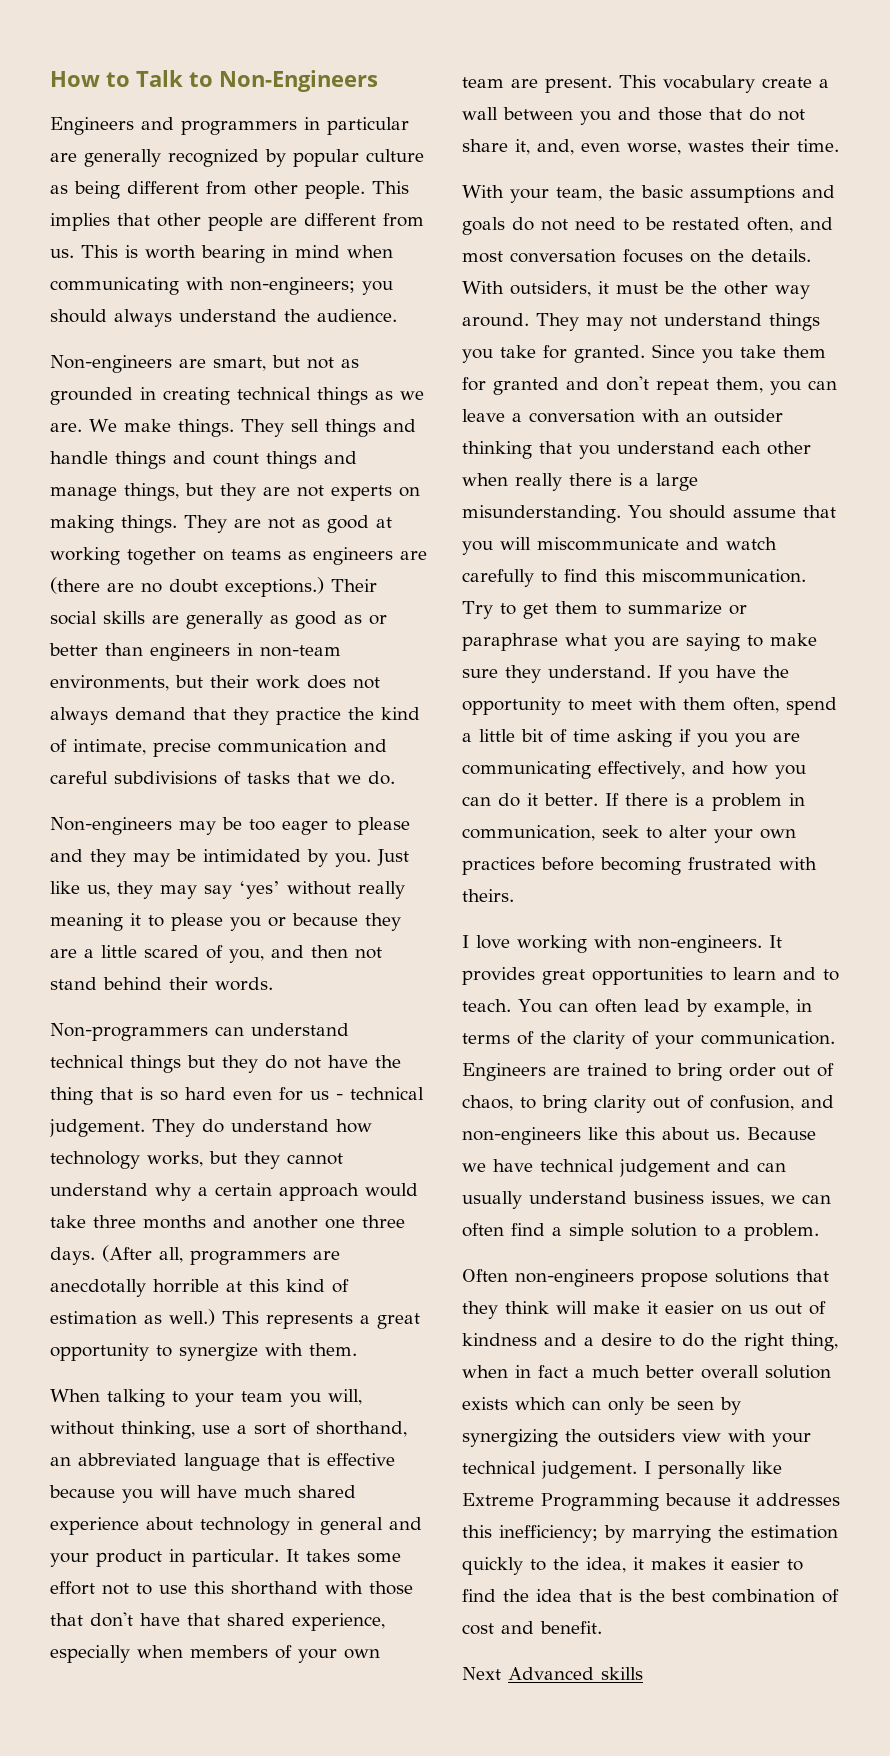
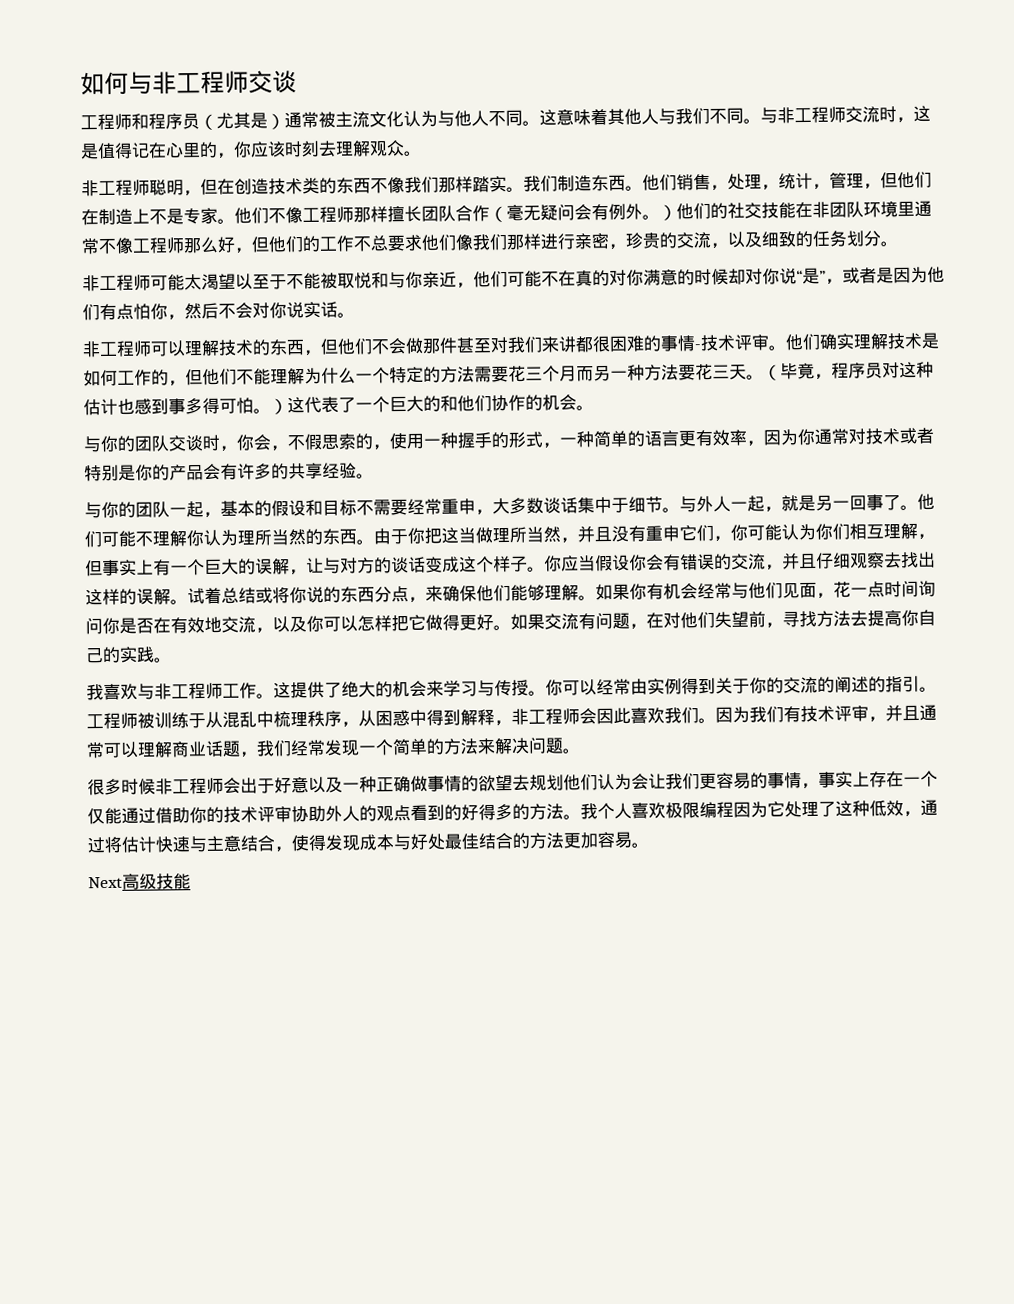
[50,70,378,92] [50,117,409,135] [50,149,424,167] [50,181,409,199] [50,213,424,231] [50,245,393,263] [50,277,393,295] [50,309,397,327] [50,355,359,373] [50,387,424,405] [50,419,416,437] [50,451,357,469] [50,483,420,501] [50,515,392,533] [50,547,427,565] [50,577,377,597] [50,611,387,629] [49,643,341,661] [50,675,380,691] [50,707,420,725] [50,739,387,757] [50,771,395,785] [50,817,410,835] [50,849,409,867] [50,881,405,899] [50,913,401,931] [50,945,382,963] [50,977,273,991] [50,1023,349,1041] [50,1055,401,1073] [50,1087,424,1105] [49,1119,372,1137] [50,1151,343,1169] [50,1183,418,1201] [50,1215,405,1229] [50,1245,340,1265] [50,1279,349,1297] [50,1309,420,1329] [50,1343,357,1361] [50,1389,362,1407] [50,1421,407,1439] [50,1453,395,1471] [49,1485,356,1503] [50,1517,422,1535] [50,1549,401,1567] [50,1581,413,1595] [50,1612,385,1631] [50,1645,380,1663] [462,75,829,93] [462,107,805,125] [462,139,839,155] [462,185,835,203] [462,217,833,235] [462,249,811,263] [462,281,810,299] [462,313,820,331] [462,344,826,363] [462,376,837,395] [462,409,783,423] [462,441,811,459] [462,473,698,491] [462,505,836,523] [462,537,777,555] [462,569,806,587] [462,601,747,619] [462,633,817,651] [462,665,789,683] [462,697,837,715] [462,729,800,747] [462,761,806,779] [462,793,805,811] [462,825,796,843] [462,857,817,875] [462,889,514,902] [462,935,782,953] [462,967,839,985] [462,999,812,1017] [462,1031,835,1049] [462,1063,834,1081] [462,1095,834,1113] [462,1127,816,1145] [462,1159,786,1177] [462,1191,831,1209] [462,1223,819,1241] [462,1269,829,1287] [462,1301,826,1319] [462,1333,838,1351] [462,1365,831,1379] [462,1397,741,1415] [462,1429,811,1447] [462,1461,782,1479] [462,1493,840,1511] [462,1525,838,1543] [462,1557,803,1575] [462,1589,839,1603] [462,1621,602,1635] How to Talk to Non-Engineers // Engineers and programmers in particular are generally recognized by popular culture as being different from other people. This implies that other people are different from us. This is worth bearing in mind when communicating with non-engineers; you should always understand the audience. // Non-engineers are smart, but not as grounded in creating technical things as we are. We make things. They sell things and handle things and count things and manage things, but they are not experts on making things. They are not as good at working together on teams as engineers are (there are no doubt exceptions.) Their social skills are generally as good as or better than engineers in non-team environments, but their work does not always demand that they practice the kind of intimate, precise communication and careful subdivisions of tasks that we do. // Non-engineers may be too eager to please and they may be intimidated by you. Just like us, they may say ‘yes’ without really meaning it to please you or because they are a little scared of you, and then not stand behind their words. // Non-programmers can understand technical things but they do not have the thing that is so hard even for us - technical judgement. They do understand how technology works, but they cannot understand why a certain approach would take three months and another one three days. (After all, programmers are anecdotally horrible at this kind of estimation as well.) This represents a great opportunity to synergize with them. // When talking to your team you will, without thinking, use a sort of shorthand, an abbreviated language that is effective because you will have much shared experience about technology in general and your product in particular. It takes some effort not to use this shorthand with those that don't have that shared experience, especially when members of your own team are present. This vocabulary create a wall between you and those that do not share it, and, even worse, wastes their time. // With your team, the basic assumptions and goals do not need to be restated often, and most conversation focuses on the details. With outsiders, it must be the other way around. They may not understand things you take for granted. Since you take them for granted and don't repeat them, you can leave a conversation with an outsider thinking that you understand each other when really there is a large misunderstanding. You should assume that you will miscommunicate and watch carefully to find this miscommunication. Try to get them to summarize or paraphrase what you are saying to make sure they understand. If you have the opportunity to meet with them often, spend a little bit of time asking if you you are communicating effectively, and how you can do it better. If there is a problem in communication, seek to alter your own practices before becoming frustrated with theirs. // I love working with non-engineers. It provides great opportunities to learn and to teach. You can often lead by example, in terms of the clarity of your communication. Engineers are trained to bring order out of chaos, to bring clarity out of confusion, and non-engineers like this about us. Because we have technical judgement and can usually understand business issues, we can often find a simple solution to a problem. // Often non-engineers propose solutions that they think will make it easier on us out of kindness and a desire to do the right thing, when in fact a much better overall solution exists which can only be seen by synergizing the outsiders view with your technical judgement. I personally like Extreme Programming because it addresses this inefficiency; by marrying the estimation quickly to the idea, it makes it easier to find the idea that is the best combination of cost and benefit. -> [80,70,297,96] [80,105,931,131] [80,140,422,160] [81,171,932,197] [81,200,932,226] [81,230,898,255] [82,266,945,292] [82,301,355,321] [82,332,940,358] [83,361,934,387] [83,394,594,416] [83,427,934,453] [84,462,374,482] [84,493,935,519] [84,522,935,548] [85,551,936,577] [85,580,936,606] [85,609,936,635] [85,646,172,664] [86,675,937,701] [86,704,937,730] [86,737,581,759] [87,770,938,796] [87,799,938,825] [87,831,649,854] 如何与非工程师交谈 // 工程师和程序员（尤其是）通常被主流文化认为与他人不同。这意味着其他人与我们不同。与非工程师交流时，这是值得记在心里的，你应该时刻去理解观众。 // 非工程师聪明，但在创造技术类的东西不像我们那样踏实。我们制造东西。他们销售，处理，统计，管理，但他们在制造上不是专家。他们不像工程师那样擅长团队合作（毫无疑问会有例外。）他们的社交技能在非团队环境里通常不像工程师那么好，但他们的工作不总要求他们像我们那样进行亲密，珍贵的交流，以及细致的任务划分。 // 非工程师可能太渴望以至于不能被取悦和与你亲近，他们可能不在真的对你满意的时候却对你说“是”，或者是因为他们有点怕你，然后不会对你说实话。 // 非工程师可以理解技术的东西，但他们不会做那件甚至对我们来讲都很困难的事情-技术评审。他们确实理解技术是如何工作的，但他们不能理解为什么一个特定的方法需要花三个月而另一种方法要花三天。（毕竟，程序员对这种估计也感到事多得可怕。）这代表了一个巨大的和他们协作的机会。 // 与你的团队交谈时，你会，不假思索的，使用一种握手的形式，一种简单的语言更有效率，因为你通常对技术或者特别是你的产品会有许多的共享经验。 // 与你的团队一起，基本的假设和目标不需要经常重申，大多数谈话集中于细节。与外人一起，就是另一回事了。他们可能不理解你认为理所当然的东西。由于你把这当做理所当然，并且没有重申它们，你可能认为你们相互理解，但事实上有一个巨大的误解，让与对方的谈话变成这个样子。你应当假设你会有错误的交流，并且仔细观察去找出这样的误解。试着总结或将你说的东西分点，来确保他们能够理解。如果你有机会经常与他们见面，花一点时间询问你是否在有效地交流，以及你可以怎样把它做得更好。如果交流有问题，在对他们失望前，寻找方法去提高你自己的实践。 // 我喜欢与非工程师工作。这提供了绝大的机会来学习与传授。你可以经常由实例得到关于你的交流的阐述的指引。工程师被训练于从混乱中梳理秩序，从困惑中得到解释，非工程师会因此喜欢我们。因为我们有技术评审，并且通常可以理解商业话题，我们经常发现一个简单的方法来解决问题。 // 很多时候非工程师会出于好意以及一种正确做事情的欲望去规划他们认为会让我们更容易的事情，事实上存在一个仅能通过借助你的技术评审协助外人的观点看到的好得多的方法。我个人喜欢极限编程因为它处理了这种低效，通过将估计快速与主意结合，使得发现成本与好处最佳结合的方法更加容易。
[508,1667,643,1680] Advanced skills -> [122,873,191,890] 高级技能

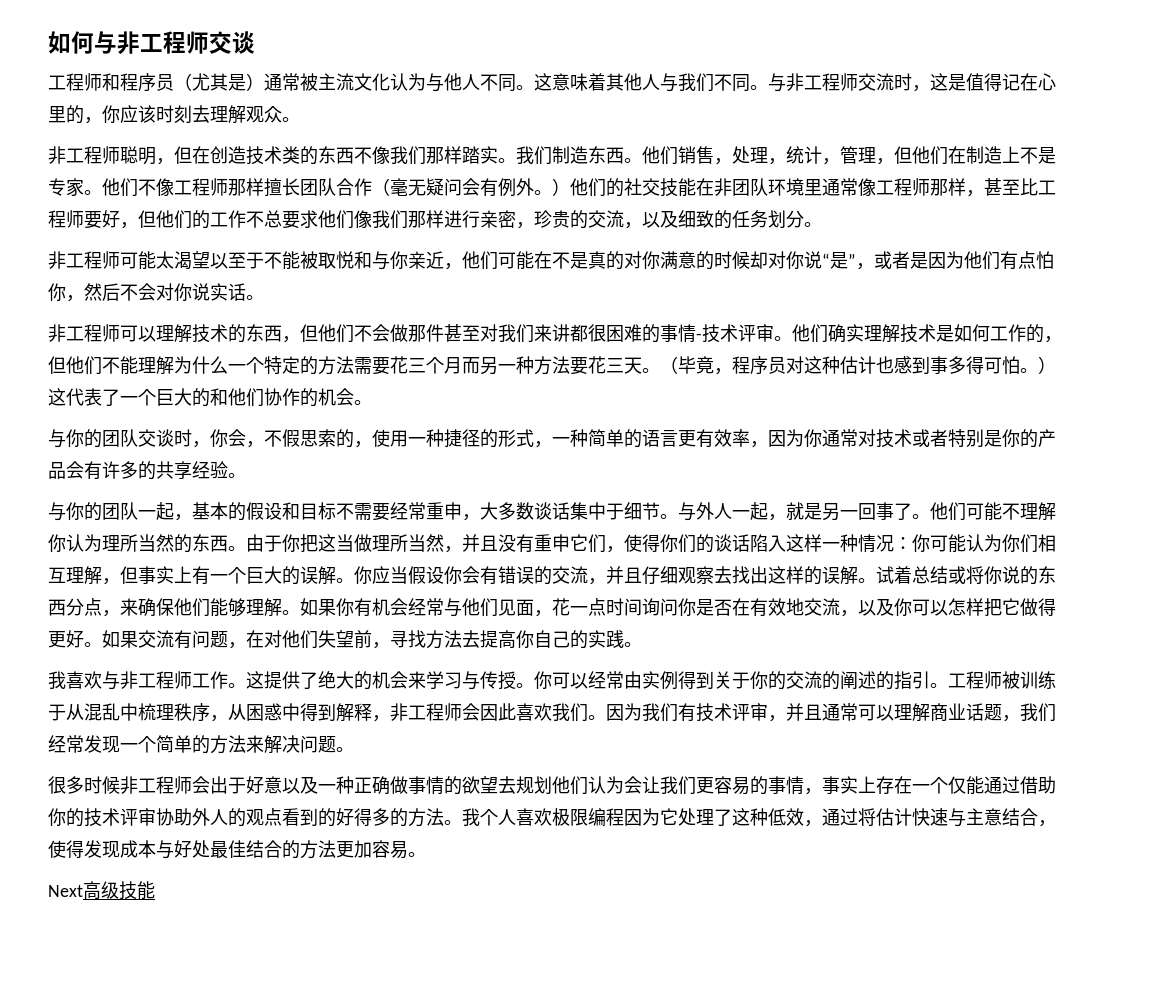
[98,236,219,255] 不像工程师那么 -> [858,178,1056,197] [48,210,102,229] 像工程师那样，甚至比工程师要
[541,270,576,287] 不在 -> [534,251,588,269] 在不是
[457,432,492,449] 握手 -> [444,429,480,448] 捷径
(731, 538) none -> [624,534,912,553] 使得你们的谈话陷入这样一种情况：
[289,555,528,576] ，让与对方的谈话变成这个样子 -> (336, 575) none

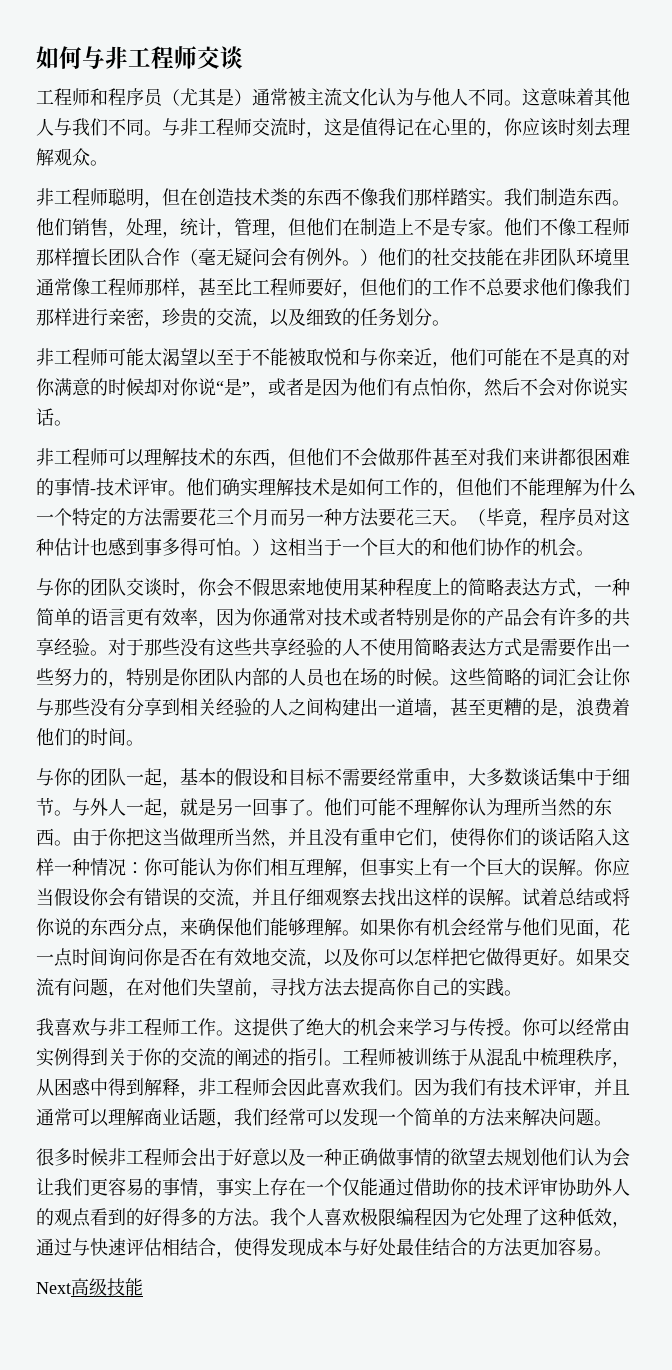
[66,388,120,406] 代表了 -> [288,538,342,556] 相当于
[246,441,264,448] ， -> (234, 587) none
[336,429,516,448] 的，使用一种捷径的形 -> [306,578,558,596] 地使用某种程度上的简略表达方
(246, 475) none -> [108,638,630,657] [36,668,631,688] [36,698,630,718] [36,728,144,746] 对于那些没有这些共享经验的人不使用简略表达方式是需要作出一些努力的，特别是你团队内部的人员也在场的时候。这些简略的词汇会让你与那些没有分享到相关经验的人之间构建出一道墙，甚至更糟的是，浪费着他们的时间。
(84, 744) none -> [306,1108,343,1127] 可以
[858,808,1002,827] 将估计快速与主意 -> [72,1238,180,1256] 与快速评估相

